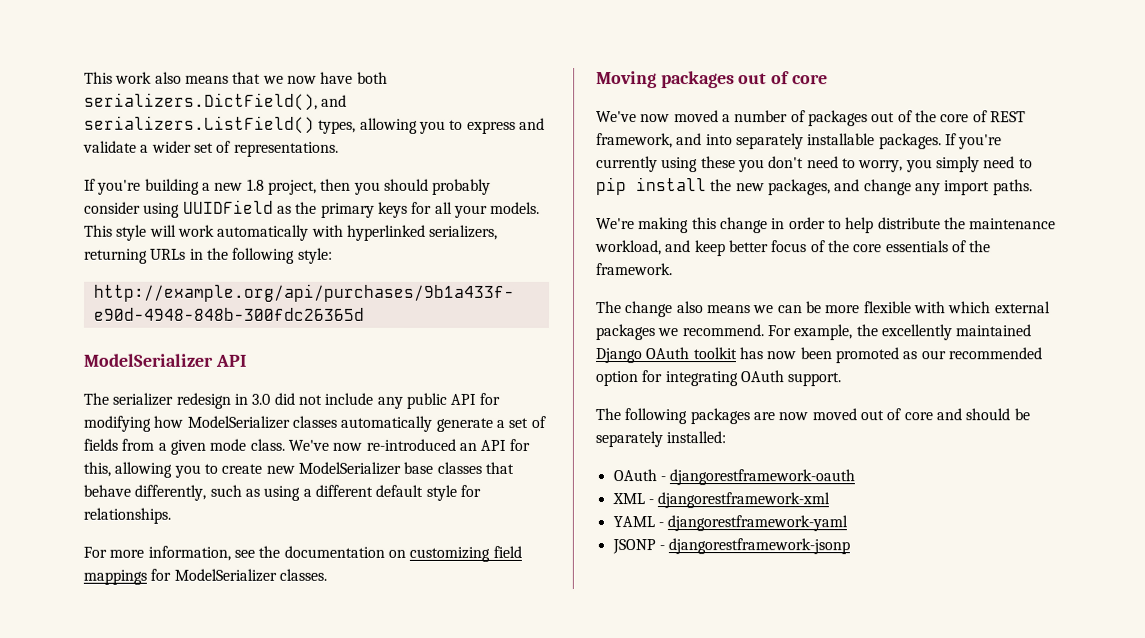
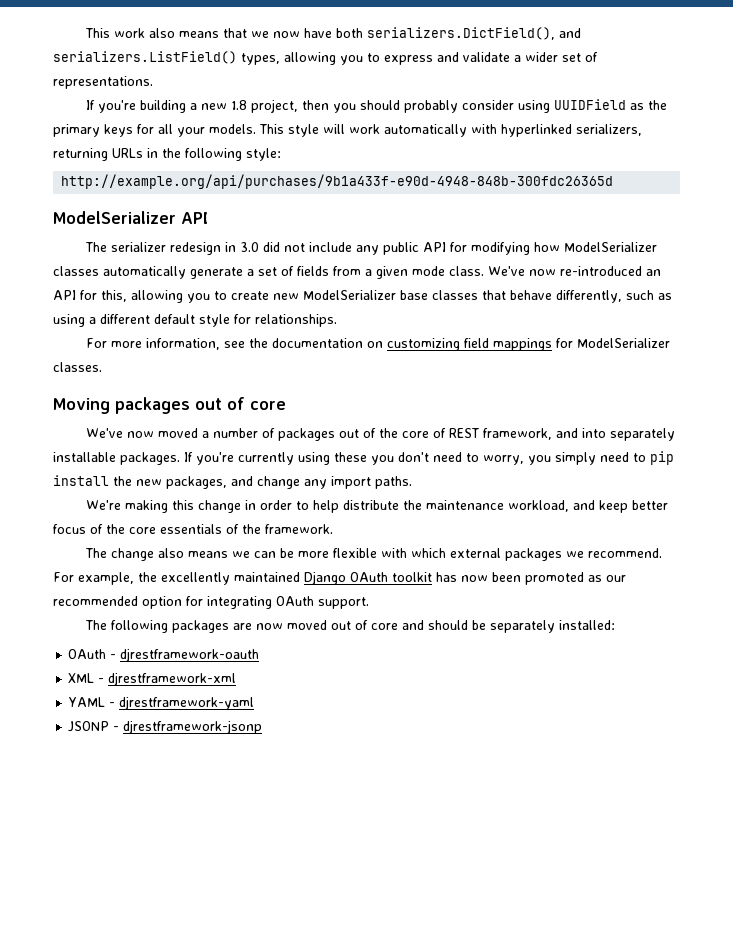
[669,469,856,486] djangorestframework-oauth -> [120,648,260,662] djrestframework-oauth
[657,492,831,509] djangorestframework-xml -> [108,672,237,686] djrestframework-xml
[667,515,849,532] djangorestframework-yaml -> [119,696,255,710] djrestframework-yaml
[668,538,851,555] djangorestframework-jsonp -> [123,720,263,734] djrestframework-jsonp

